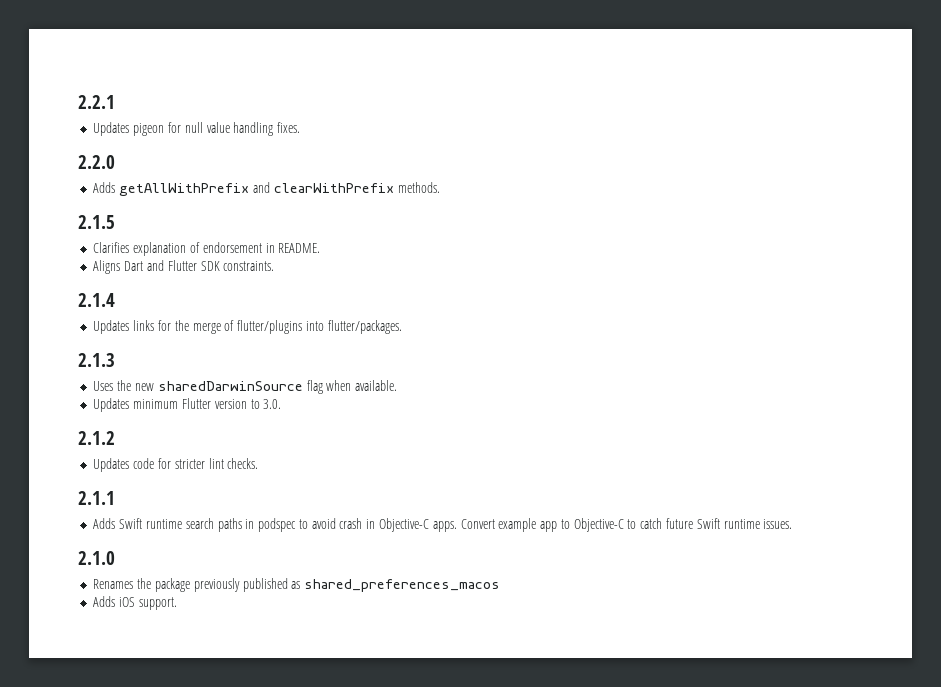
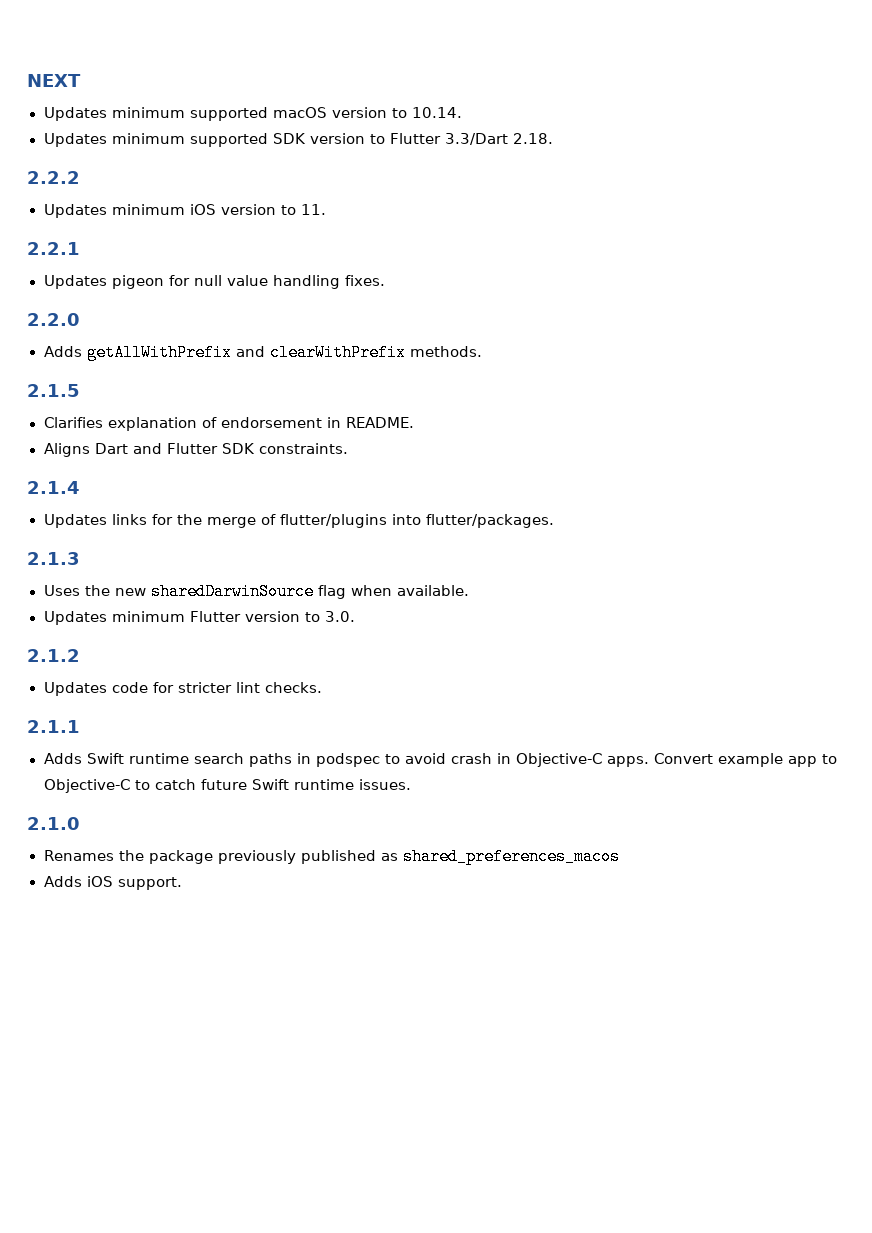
(78, 102) none -> [27,74,81,87] [43,107,462,121] [43,133,553,147] [27,171,80,184] [43,204,326,218] NEXT // Updates minimum supported macOS version to 10.14. // Updates minimum supported SDK version to Flutter 3.3/Dart 2.18. // 2.2.2 // Updates minimum iOS version to 11. //

